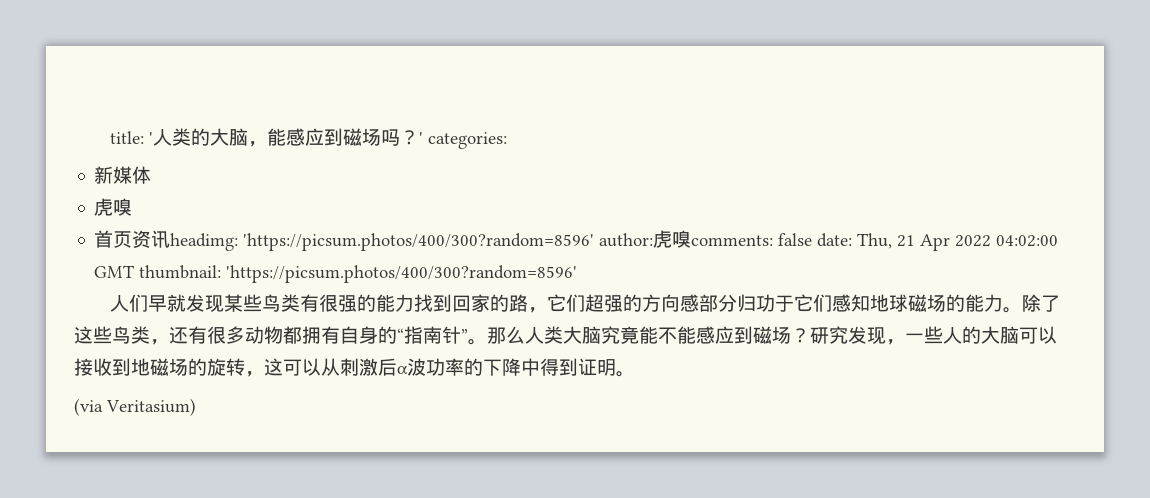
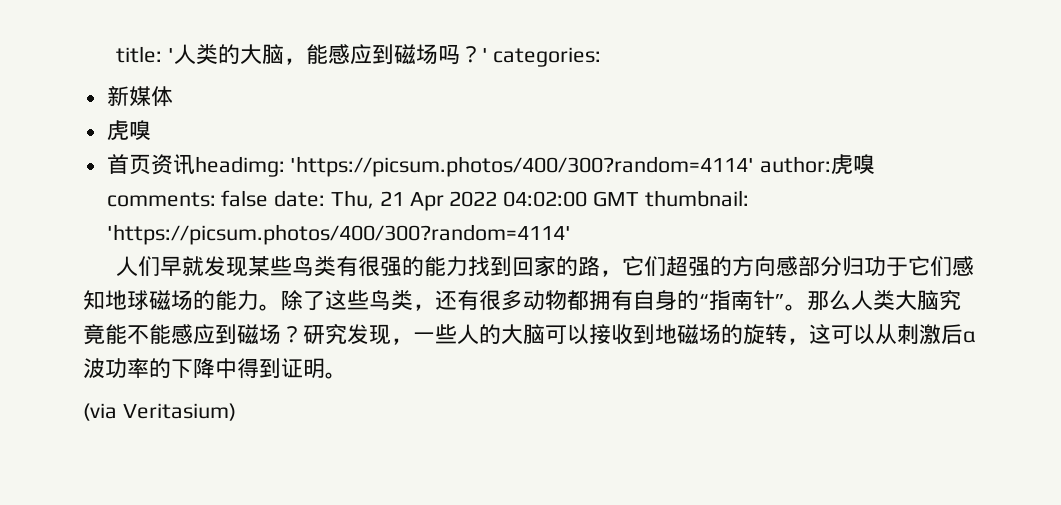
[243,233,595,251] 'https://picsum.photos/400/300?random=8596' -> [290,156,755,177] 'https://picsum.photos/400/300?random=4114'
[226,265,578,283] 'https://picsum.photos/400/300?random=8596' -> [106,224,571,245] 'https://picsum.photos/400/300?random=4114'

